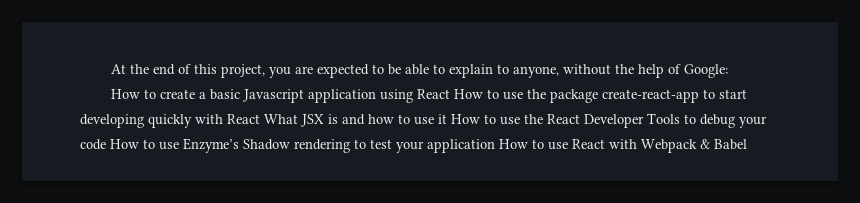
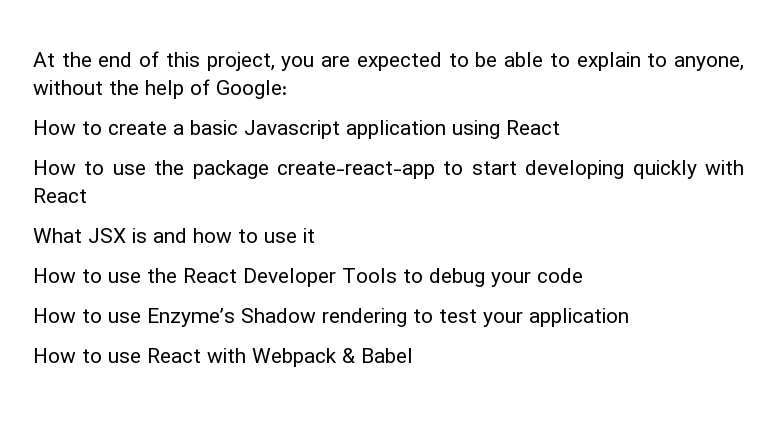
(450, 94) none -> (560, 127) //
(260, 119) none -> (87, 195) //
(447, 119) none -> (315, 235) //
(106, 144) none -> (583, 275) //
(495, 146) none -> (629, 317) //

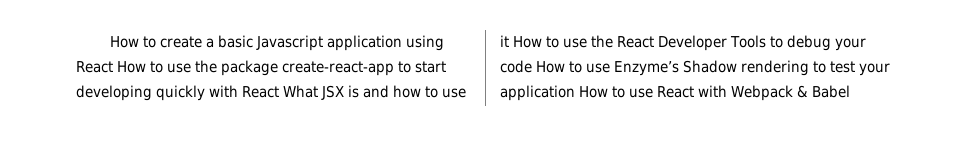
[33,51,745,71] [33,79,287,99] At the end of this project, you are expected to be able to explain to anyone, without the help of Google: // -> (110, 42) none
(560, 127) // -> (113, 67) none
(87, 195) // -> (279, 92) none
(315, 235) // -> (509, 41) none
(583, 275) // -> (532, 66) none
(629, 317) // -> (575, 93) none

